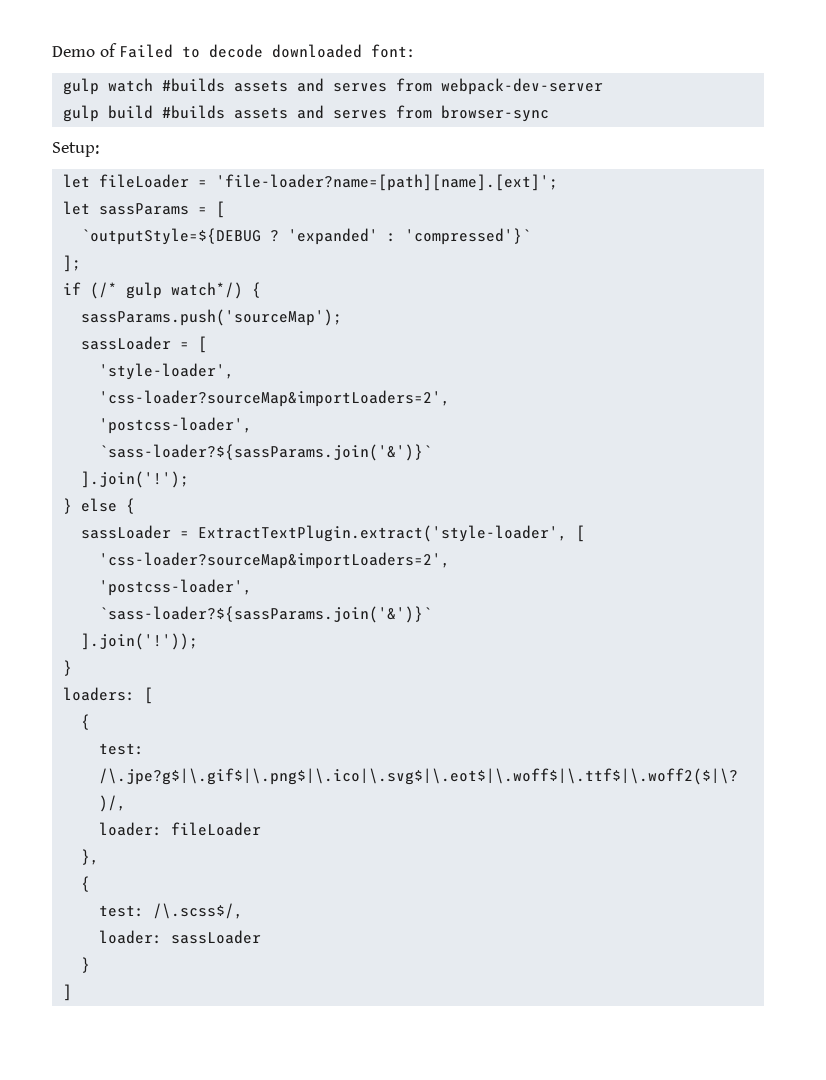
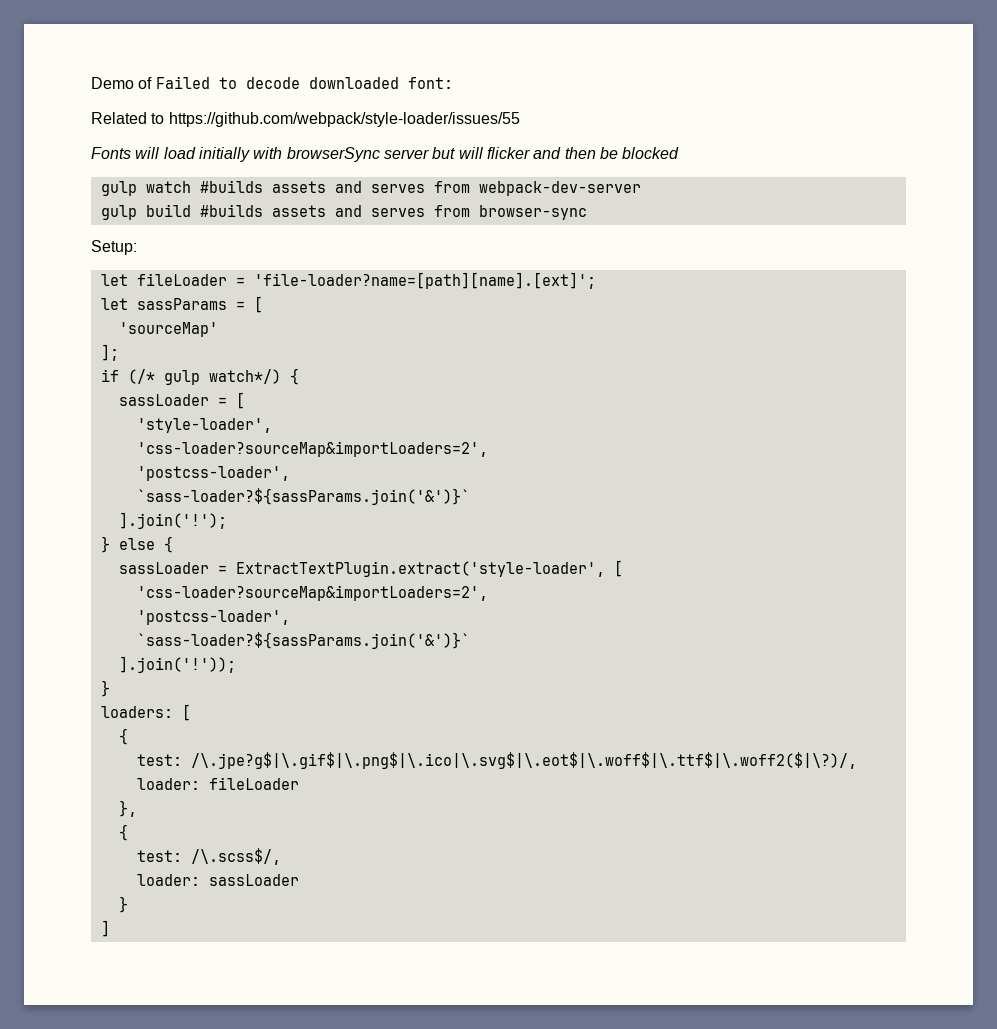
(417, 51) none -> [91,112,520,127] [91,147,680,162] // Related to https://github.com/webpack/style-loader/issues/55 // Fonts will load initially with browserSync server but will flicker and then be blocked
[80,228,531,245] `outputStyle=${DEBUG ? 'expanded' : 'compressed'}` -> [118,322,218,337] 'sourceMap'
[80,309,342,326] // sassParams.push('sourceMap'); -> (299, 376) none

